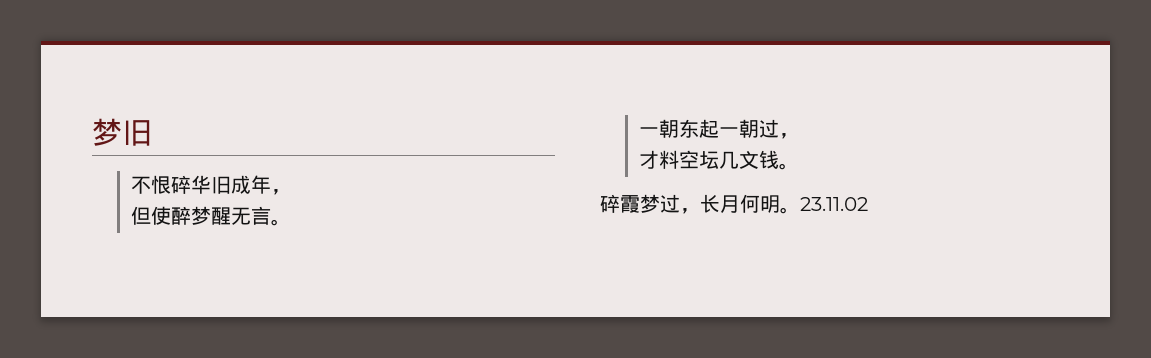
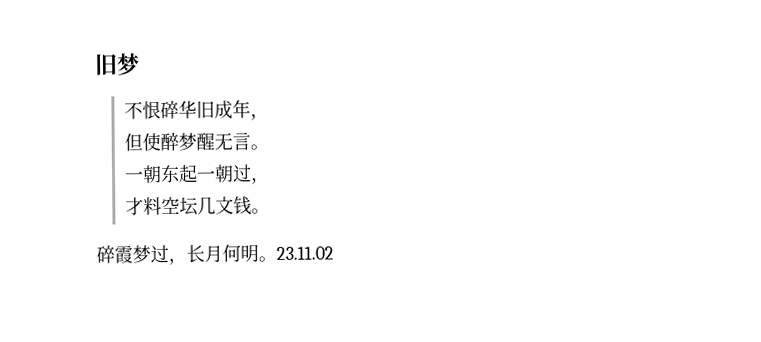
[92,118,152,146] 梦旧 -> [94,53,140,76] 旧梦

